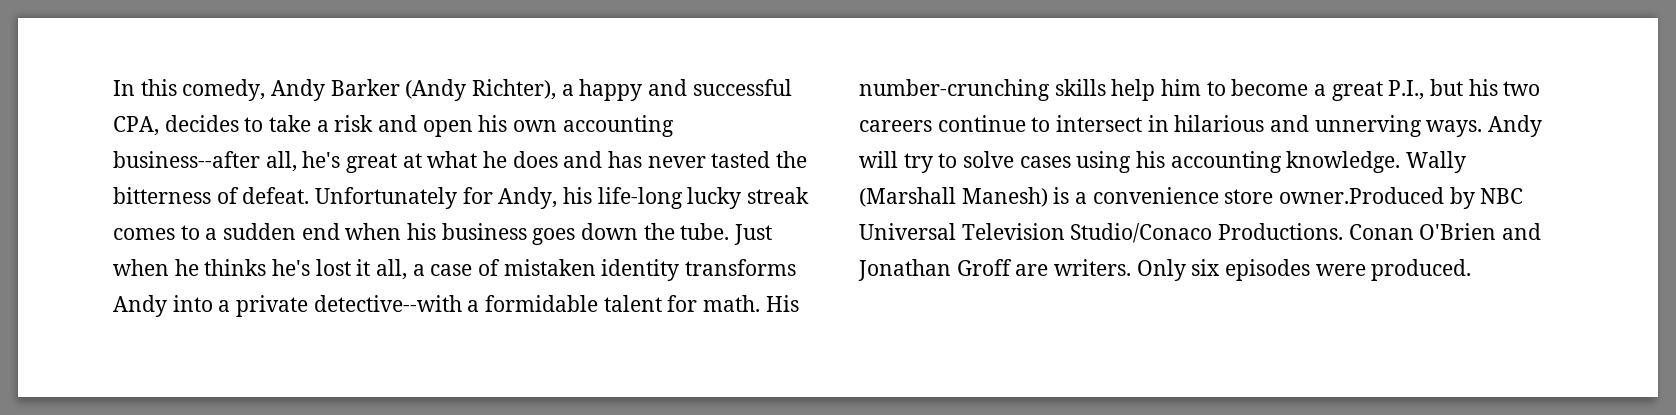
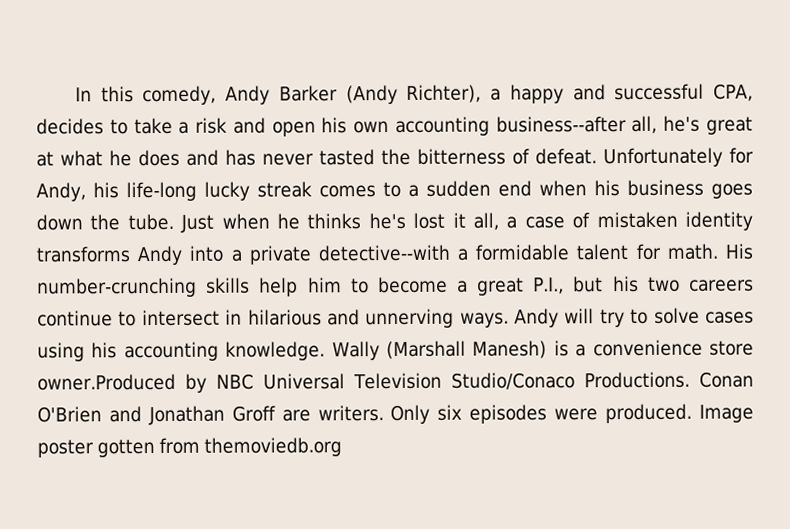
(1472, 270) none -> [699,404,754,423] [37,437,343,458] Image poster gotten from themoviedb.org

